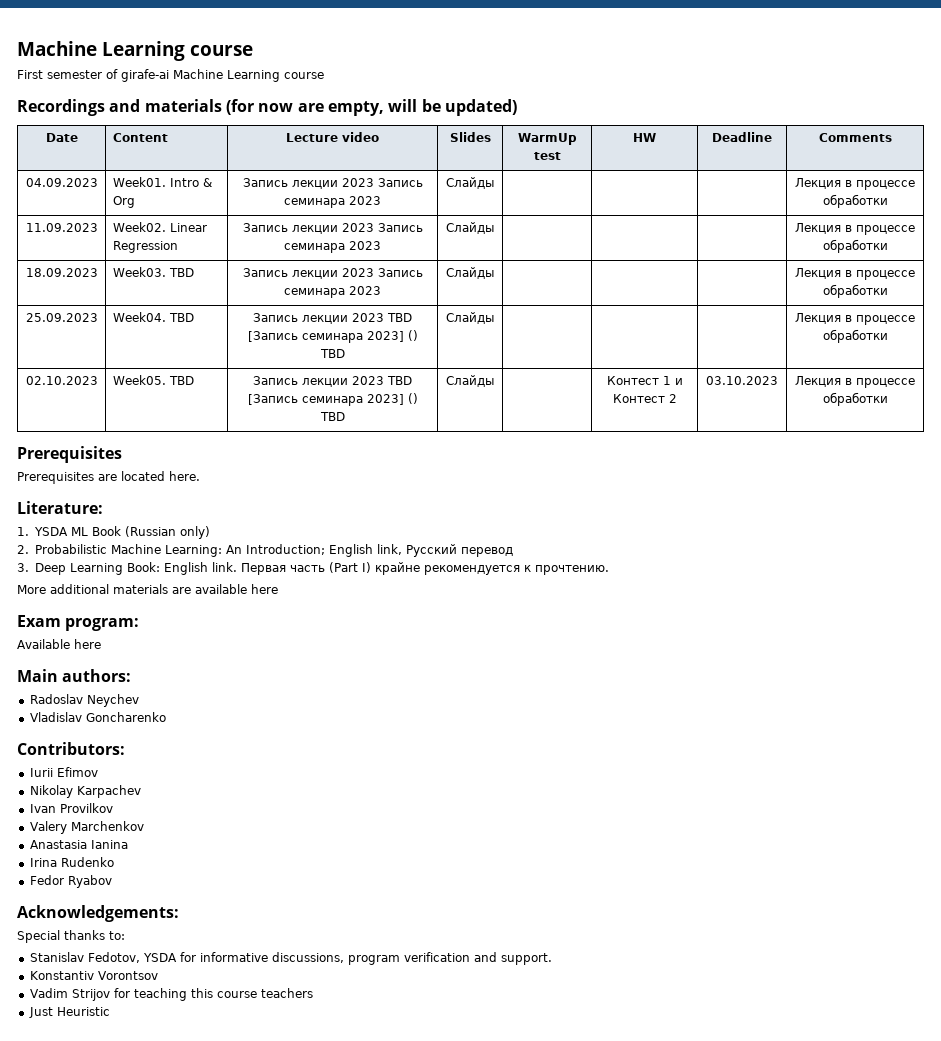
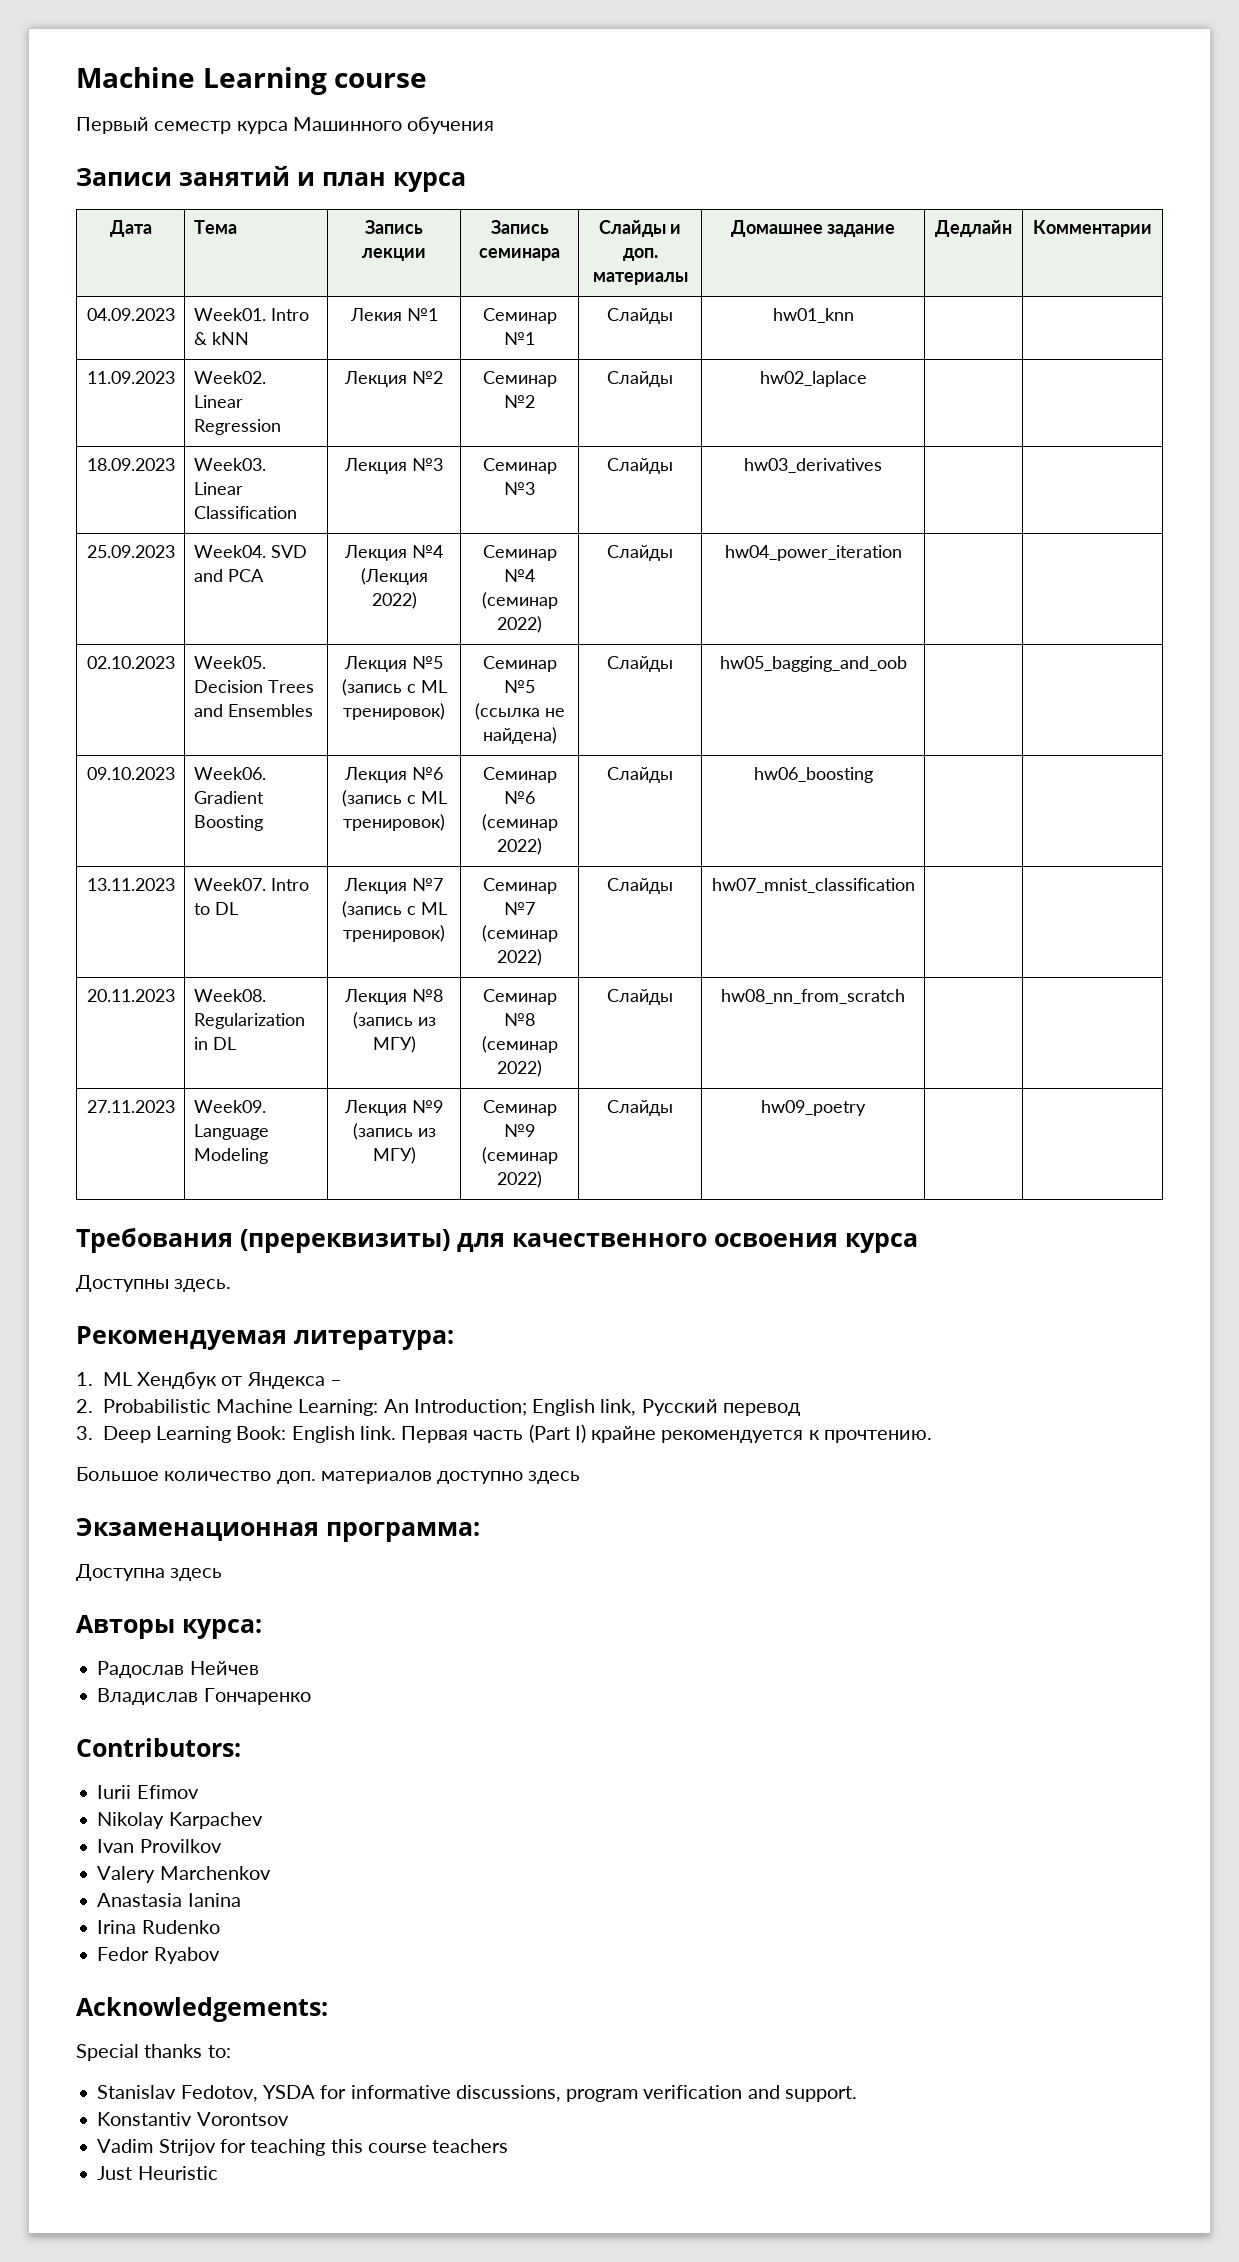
[17,41,253,61] [17,69,324,82] [17,99,517,116] [45,133,78,142] [112,133,168,142] [286,132,379,142] [449,132,491,142] [517,133,577,145] [533,152,561,160] [633,133,656,142] [712,132,772,142] [818,133,892,142] [25,178,98,187] [112,177,212,187] [112,196,135,208] [242,178,423,189] [284,196,381,208] [446,177,494,189] [795,178,915,190] [822,194,888,208] [25,223,98,232] [112,222,207,232] [112,241,178,253] [242,223,423,234] [284,241,381,253] [446,222,494,234] [795,223,915,235] [822,239,888,253] [25,268,98,277] [112,267,194,277] [242,268,423,279] [284,286,381,298] [446,267,494,279] [795,268,915,280] [822,284,888,298] [25,313,98,322] [112,312,194,322] [252,313,412,324] [247,330,418,343] [319,349,345,358] [446,312,494,324] [795,313,915,325] [822,329,888,343] [25,376,98,385] [112,375,194,385] [252,376,412,387] [247,393,418,406] [319,412,345,421] [446,375,494,387] [606,376,683,385] [612,394,677,403] [706,376,778,385] [795,376,915,388] [822,392,888,406] [17,446,122,463] [17,471,200,484] [17,501,103,514] [17,526,210,539] Machine Learning course // First semester of girafe-ai Machine Learning course // Recordings and materials (for now are empty, will be updated) // Date | Content | Lecture video | Slides | WarmUp test | HW | Deadline | Comments // 04.09.2023 | Week01. Intro & Org | Запись лекции 2023 Запись семинара 2023 | Слайды | | | | Лекция в процессе обработки // 11.09.2023 | Week02. Linear Regression | Запись лекции 2023 Запись семинара 2023 | Слайды | | | | Лекция в процессе обработки // 18.09.2023 | Week03. TBD | Запись лекции 2023 Запись семинара 2023 | Слайды | | | | Лекция в процессе обработки // 25.09.2023 | Week04. TBD | Запись лекции 2023 TBD [Запись семинара 2023] () TBD | Слайды | | | | Лекция в процессе обработки // 02.10.2023 | Week05. TBD | Запись лекции 2023 TBD [Запись семинара 2023] () TBD | Слайды | | Контест 1 и Контест 2 | 03.10.2023 | Лекция в процессе обработки // Prerequisites // Prerequisites are located here. // Literature: // 1. YSDA ML Book (Russian only) -> [76,67,428,95] [76,116,495,134] [76,166,466,192] [109,220,152,237] [193,220,237,234] [365,220,423,234] [362,248,426,261] [490,220,549,234] [479,248,560,261] [598,220,682,237] [622,248,658,261] [592,272,688,285] [730,220,896,237] [935,220,1012,237] [1033,220,1152,237] [86,308,175,321] [193,308,309,321] [193,332,249,345] [349,308,438,321] [482,308,557,324] [504,332,535,345] [607,308,673,324] [772,308,854,323] [86,371,175,384] [193,371,266,384] [193,395,243,408] [193,419,281,435] [344,371,443,387] [482,371,557,387] [504,395,535,408] [607,371,673,387] [759,371,867,387] [86,458,175,471] [193,458,266,471] [193,482,243,495] [193,506,297,519] [344,458,443,474] [482,458,557,474] [504,482,535,495] [607,458,673,474] [744,458,882,473] [86,545,175,558] [193,545,307,558] [193,569,264,582] [344,545,443,561] [360,568,428,585] [371,592,417,609] [482,545,557,561] [504,569,535,582] [481,592,558,609] [497,616,542,633] [607,545,673,561] [724,545,902,561] [86,656,175,669] [193,656,266,669] [193,680,314,693] [193,704,313,717] [344,656,443,672] [341,679,447,696] [343,703,445,720] [482,656,557,672] [504,680,535,693] [474,703,565,720] [482,727,557,744] [607,656,673,672] [719,656,907,672] [86,767,175,780] [193,767,266,780] [193,791,264,804] [193,815,263,831] [344,767,443,783] [341,790,447,807] [343,814,445,831] [482,767,557,783] [504,791,535,804] [481,814,558,831] [497,838,542,855] [607,767,673,783] [753,767,873,783] [86,878,175,891] [193,878,309,891] [193,902,238,915] [344,878,443,894] [341,901,447,918] [343,925,445,942] [482,878,557,894] [504,902,535,915] [481,925,558,942] [497,949,542,966] [607,878,673,894] [711,878,915,893] [86,989,175,1002] [193,989,266,1002] [193,1013,305,1029] [193,1037,236,1050] [344,989,443,1005] [352,1012,436,1029] [372,1036,416,1053] [482,989,557,1005] [504,1013,535,1026] [481,1036,558,1053] [497,1060,542,1077] [607,989,673,1005] [721,989,905,1004] [86,1100,175,1113] [193,1100,266,1113] [193,1124,269,1140] [193,1148,268,1164] [344,1100,443,1116] [352,1123,436,1140] [372,1147,416,1164] [482,1100,557,1116] [504,1124,535,1137] [481,1147,558,1164] [497,1171,542,1188] [607,1100,673,1116] [761,1100,866,1116] [76,1228,918,1253] [76,1275,232,1292] [76,1326,454,1350] [76,1371,342,1389] Machine Learning course // Первый семестр курса Машинного обучения // Записи занятий и план курса // Дата | Тема | Запись лекции | Запись семинара | Слайды и доп. материалы | Домашнее задание | Дедлайн | Комментарии // 04.09.2023 | Week01. Intro & kNN | Лекия №1 | Семинар №1 | Слайды | hw01_knn | | // 11.09.2023 | Week02. Linear Regression | Лекция №2 | Семинар №2 | Слайды | hw02_laplace | | // 18.09.2023 | Week03. Linear Classification | Лекция №3 | Семинар №3 | Слайды | hw03_derivatives | | // 25.09.2023 | Week04. SVD and PCA | Лекция №4 (Лекция 2022) | Семинар №4 (семинар 2022) | Слайды | hw04_power_iteration | | // 02.10.2023 | Week05. Decision Trees and Ensembles | Лекция №5 (запись с ML тренировок) | Cеминар №5 (ссылка не найдена) | Слайды | hw05_bagging_and_oob | | // 09.10.2023 | Week06. Gradient Boosting | Лекция №6 (запись с ML тренировок) | Семинар №6 (семинар 2022) | Слайды | hw06_boosting | | // 13.11.2023 | Week07. Intro to DL | Лекция №7 (запись с ML тренировок) | Семинар №7 (семинар 2022) | Слайды | hw07_mnist_classification | | // 20.11.2023 | Week08. Regularization in DL | Лекция №8 (запись из МГУ) | Семинар №8 (семинар 2022) | Слайды | hw08_nn_from_scratch | | // 27.11.2023 | Week09. Language Modeling | Лекция №9 (запись из МГУ) | Семинар №9 (семинар 2022) | Слайды | hw09_poetry | | // Требования (пререквизиты) для качественного освоения курса // Доступны здесь. // Рекомендуемая литература: // 1. ML Хендбук от Яндекса –
[17,584,278,594] [17,615,140,631] [17,639,101,649] [17,669,132,682] [29,694,139,707] [29,712,166,722] More additional materials are available here // Exam program: // Available here // Main authors: // Radoslav Neychev // Vladislav Goncharenko -> [76,1467,581,1484] [76,1518,480,1542] [76,1564,223,1581] [76,1615,262,1639] [97,1661,259,1678] [97,1688,311,1705] Большое количество доп. материалов доступно здесь // Экзаменационная программа: // Доступна здесь // Авторы курса: // Радослав Нейчев // Владислав Гончаренко

